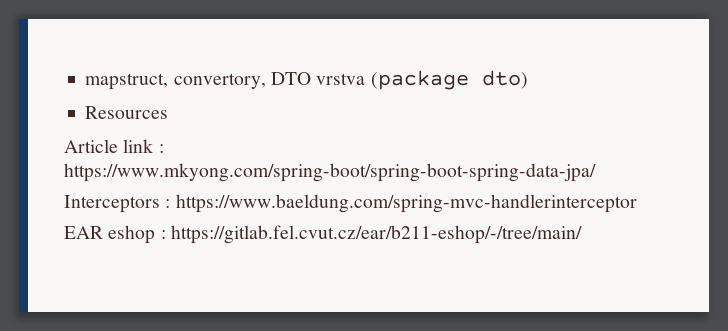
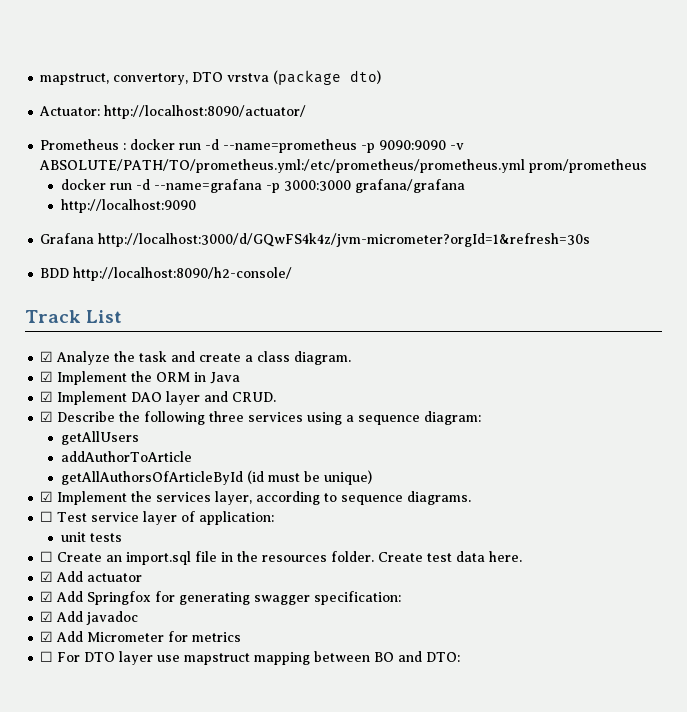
[85,106,169,119] [64,139,164,153] [64,163,596,182] [64,194,637,213] [64,225,582,244] Resources // Article link : https://www.mkyong.com/spring-boot/spring-boot-spring-data-jpa/ // Interceptors : https://www.baeldung.com/spring-mvc-handlerinterceptor // EAR eshop : https://gitlab.fel.cvut.cz/ear/b211-eshop/-/tree/main/ -> [39,105,307,119] [40,139,465,153] [39,159,648,173] [61,179,466,193] [61,199,197,213] [40,233,591,247] [40,267,293,281] [25,310,123,323] [40,351,352,365] [40,371,241,385] [40,391,277,405] [40,411,482,425] [61,431,140,445] [61,451,193,462] [61,470,373,485] [40,491,472,505] [40,511,275,525] [61,532,123,542] [40,551,523,565] [40,571,143,582] [40,591,402,605] [40,611,139,625] [40,631,242,642] [40,651,461,665] Actuator: http://localhost:8090/actuator/ // Prometheus : docker run -d --name=prometheus -p 9090:9090 -v ABSOLUTE/PATH/TO/prometheus.yml:/etc/prometheus/prometheus.yml prom/prometheus // docker run -d --name=grafana -p 3000:3000 grafana/grafana // http://localhost:9090 // Grafana http://localhost:3000/d/GQwFS4k4z/jvm-micrometer?orgId=1&refresh=30s // BDD http://localhost:8090/h2-console/ // Track List // ☑ Analyze the task and create a class diagram. // ☑ Implement the ORM in Java // ☑ Implement DAO layer and CRUD. // ☑ Describe the following three services using a sequence diagram: // getAllUsers // addAuthorToArticle // getAllAuthorsOfArticleById (id must be unique) // ☑ Implement the services layer, according to sequence diagrams. // ☐ Test service layer of application: // unit tests // ☐ Create an import.sql file in the resources folder. Create test data here. // ☑ Add actuator // ☑ Add Springfox for generating swagger specification: // ☑ Add javadoc // ☑ Add Micrometer for metrics // ☐ For DTO layer use mapstruct mapping between BO and DTO:

